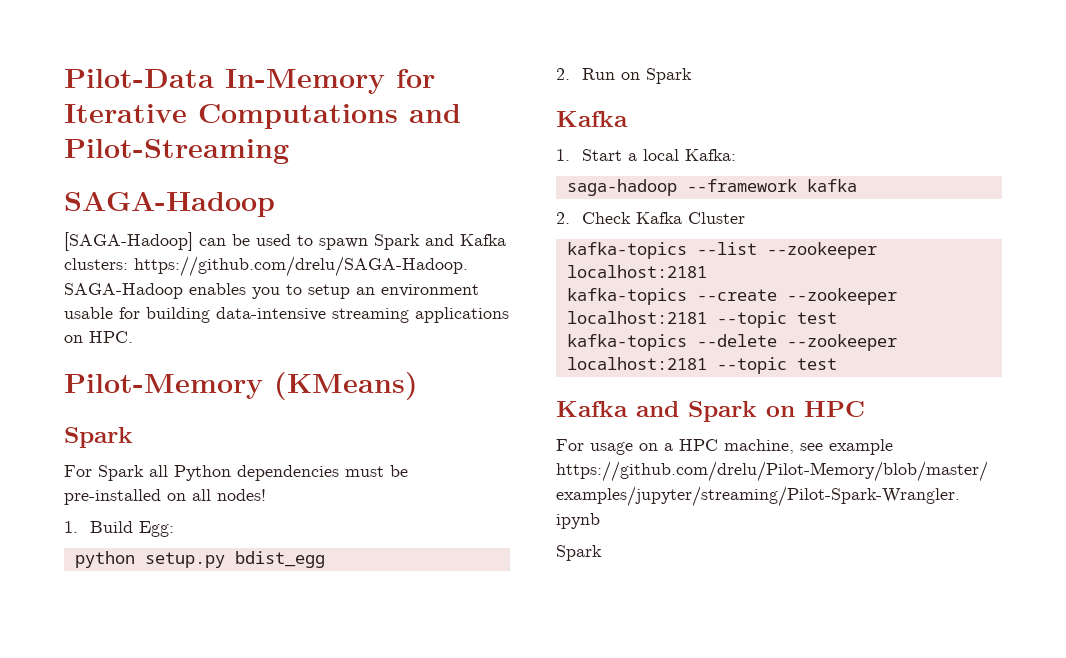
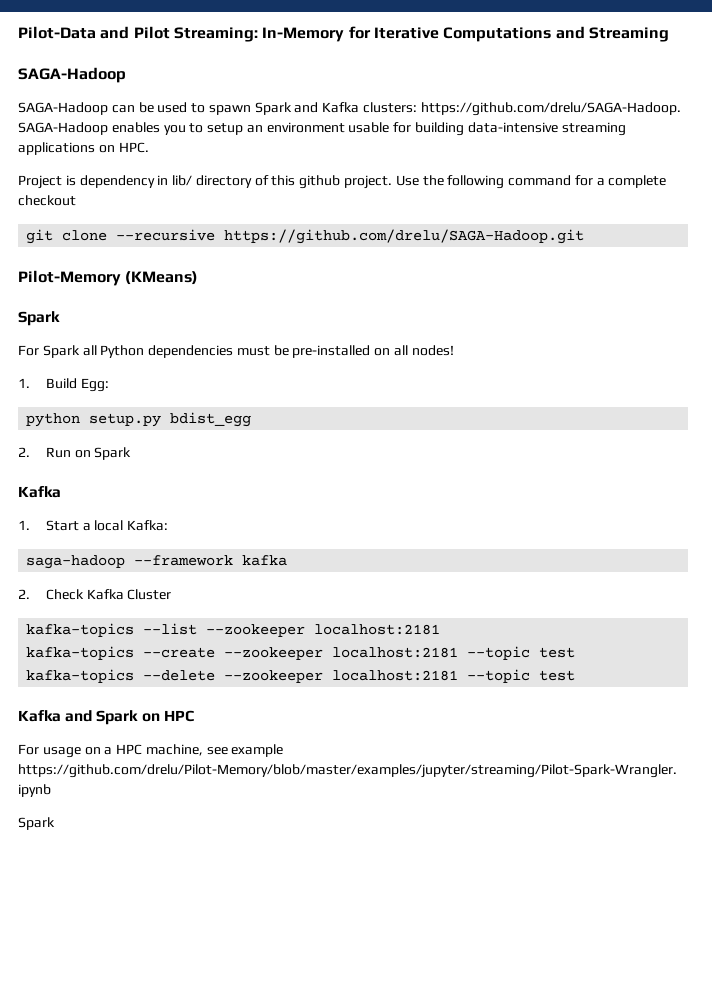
(214, 78) none -> [100,26,258,42] and Pilot Streaming:
[64,139,289,164] Pilot-Streaming -> [588,27,669,42] Streaming
[64,232,193,251] [SAGA-Hadoop] -> [18,102,108,115] SAGA-Hadoop
(133, 337) none -> [18,175,667,189] [18,195,76,206] [26,229,585,244] // Project is dependency in lib/ directory of this github project. Use the following command for a complete checkout // git clone --recursive https://github.com/drelu/SAGA-Hadoop.git

